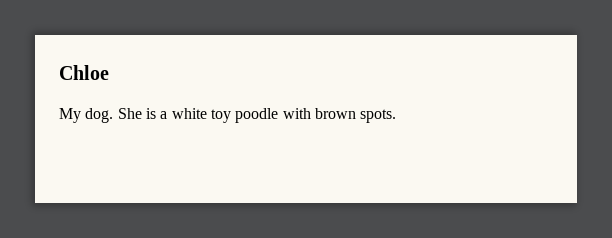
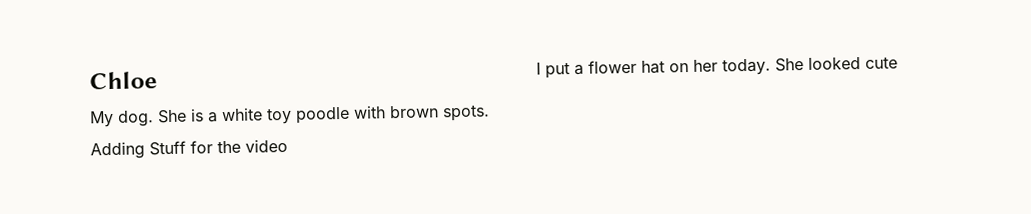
(397, 116) none -> [90,138,288,160] [536,56,898,79] // Adding Stuff for the video // I put a flower hat on her today. She looked cute

